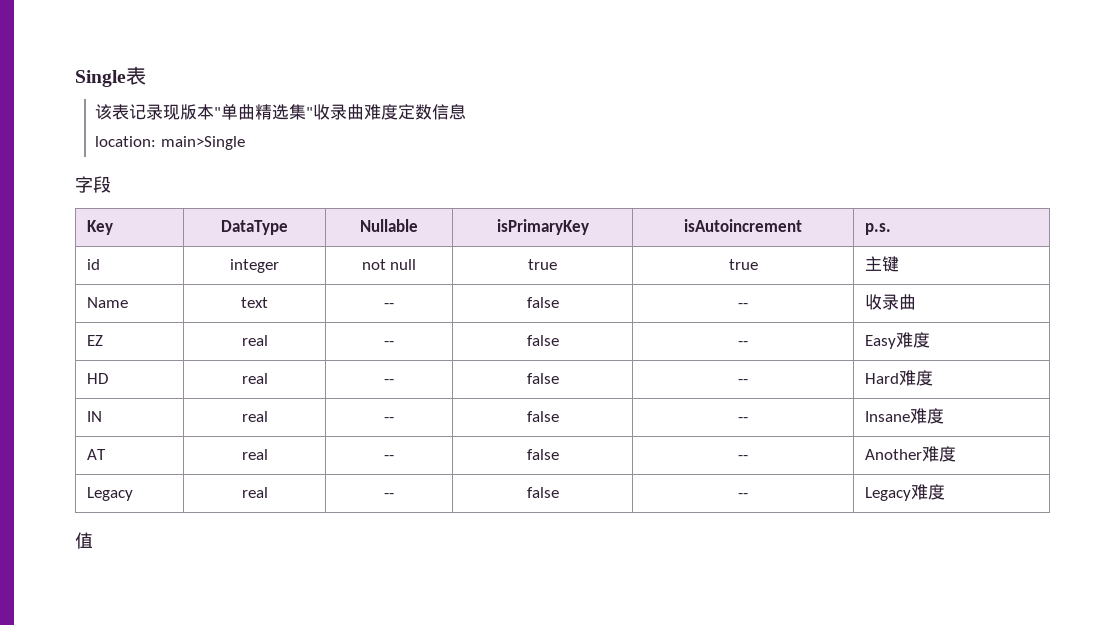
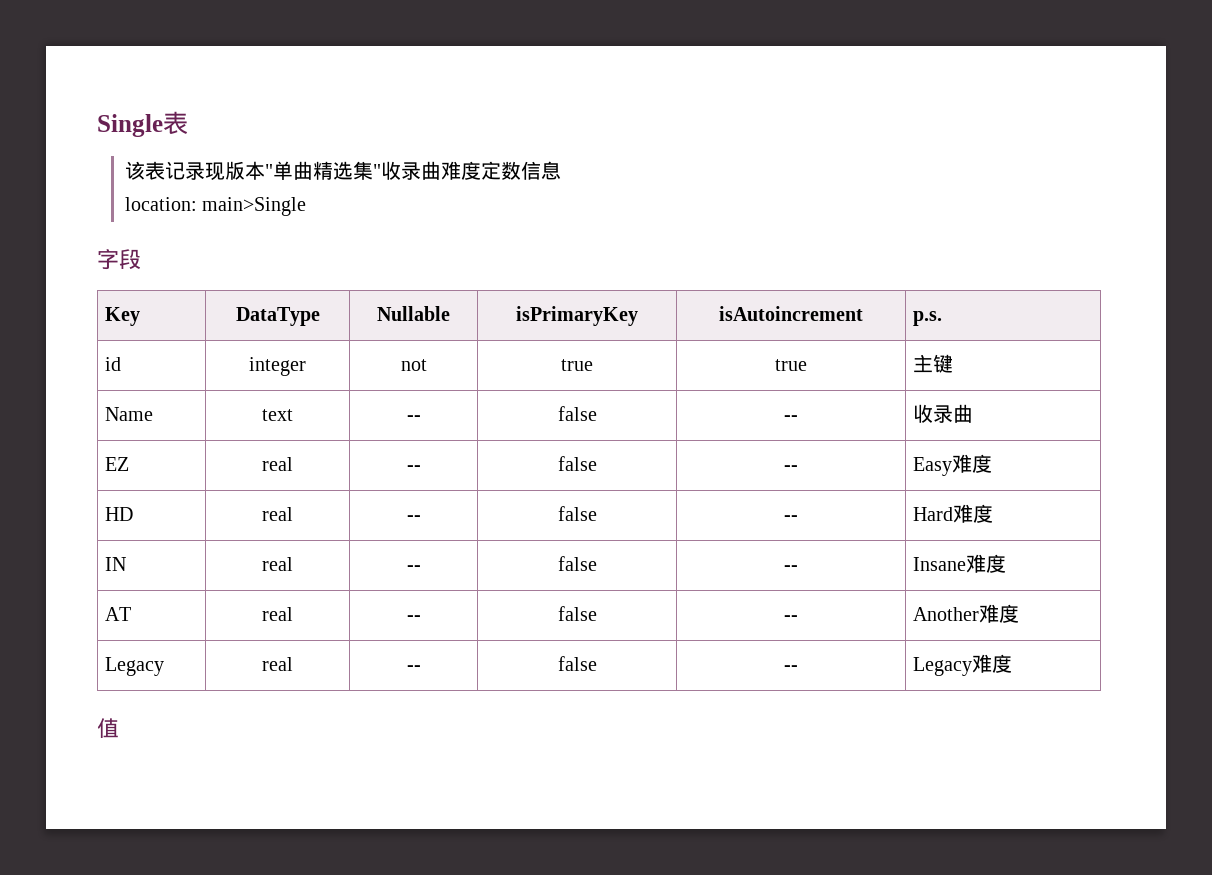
[390,259,417,270] null -> (427, 365) none

